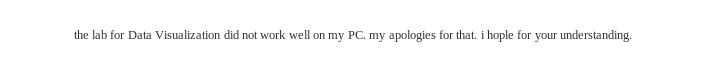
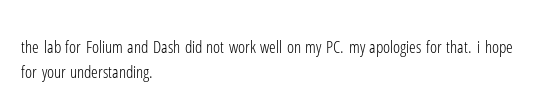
[127,30,222,39] Data Visualization -> [85,40,180,53] Folium and Dash
[486,30,514,42] hople -> [484,40,513,57] hope

